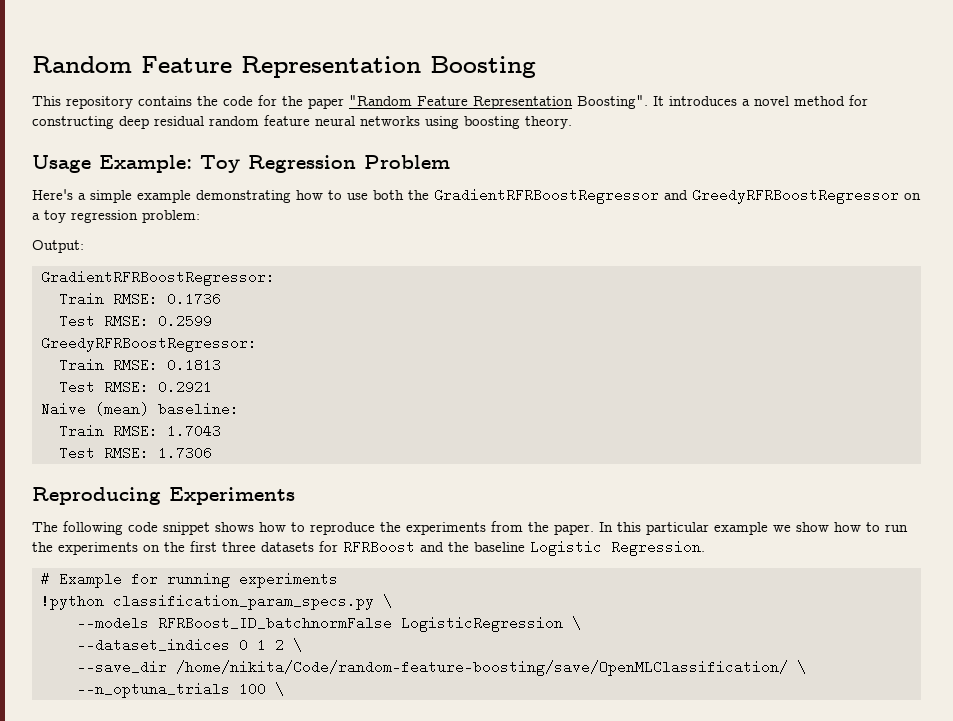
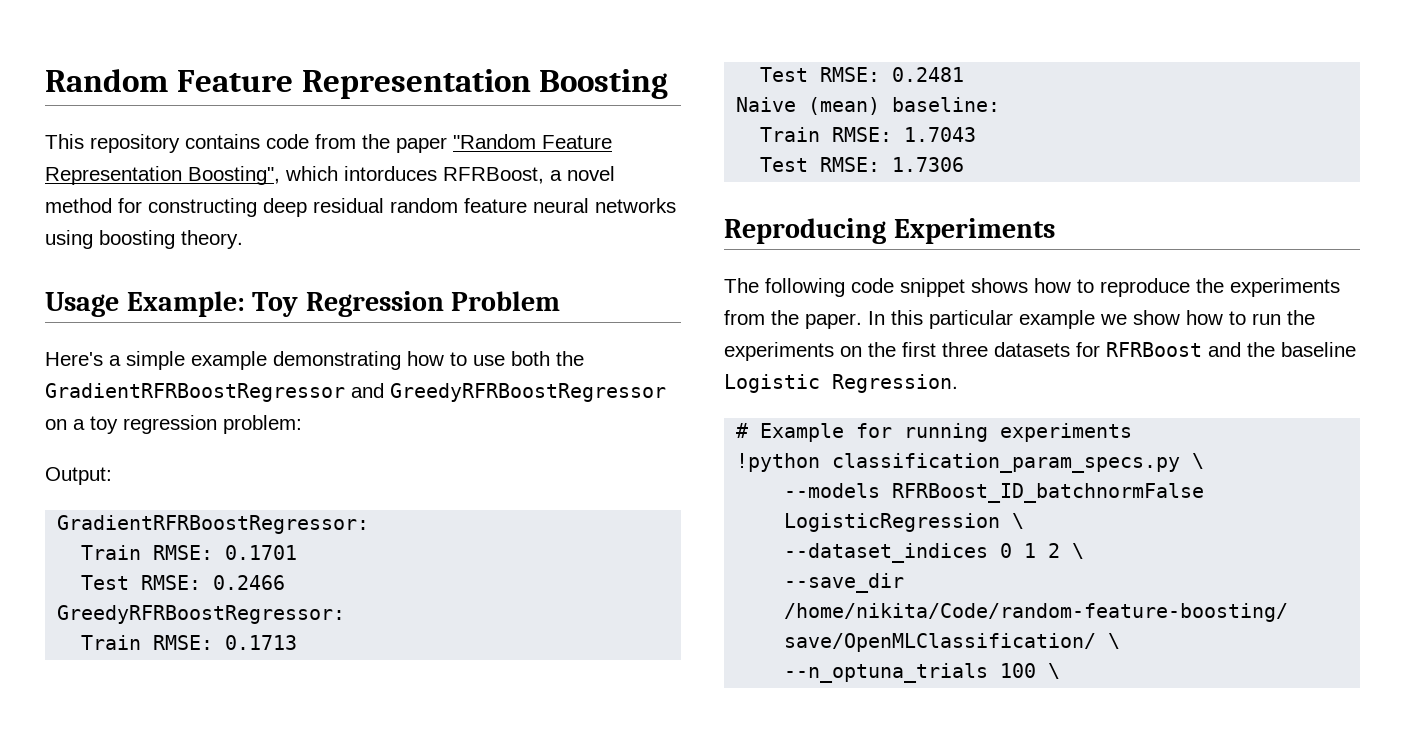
[197,95,277,106] the code for -> [266,134,356,149] code from
[577,95,737,109] Boosting". It introduces -> [188,166,544,185] Boosting", which intorduces RFRBoost,
[167,292,221,306] [59,314,212,328] 0.1736 // Test RMSE: 0.2599 -> [225,545,298,560] [81,575,286,590] 0.1701 // Test RMSE: 0.2466
[167,358,221,372] [59,380,212,394] 0.1813 // Test RMSE: 0.2921 -> [225,635,298,650] [760,67,965,82] 0.1713 // Test RMSE: 0.2481

